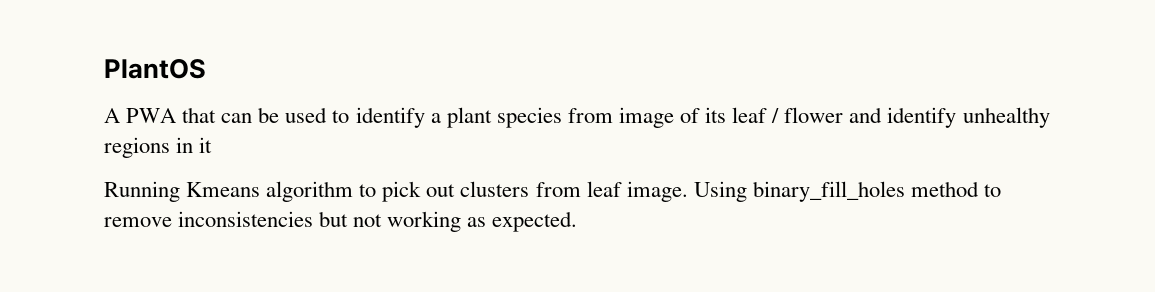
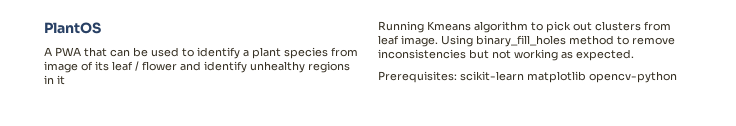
(578, 221) none -> [378,71,677,83] // Prerequisites: scikit-learn matplotlib opencv-python

